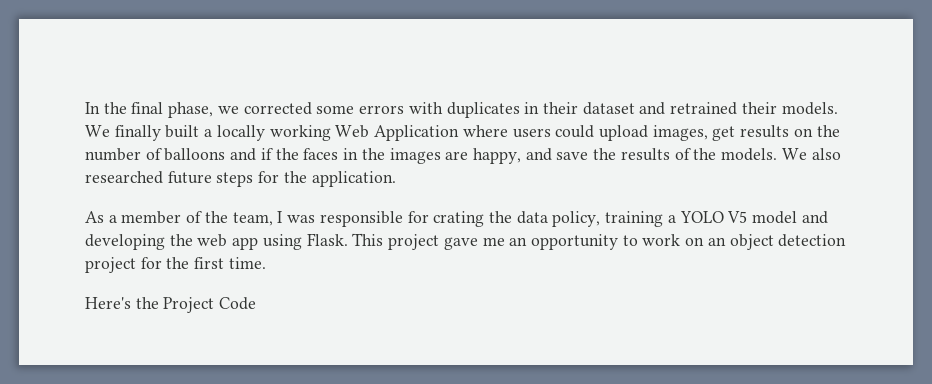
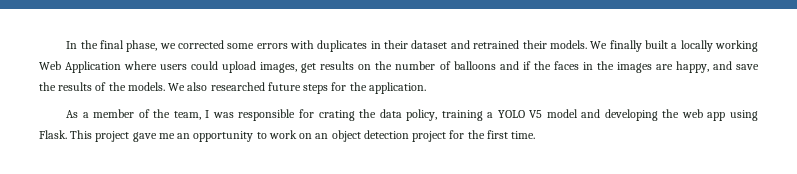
[85,297,257,313] // Here's the Project Code -> (536, 135) none

